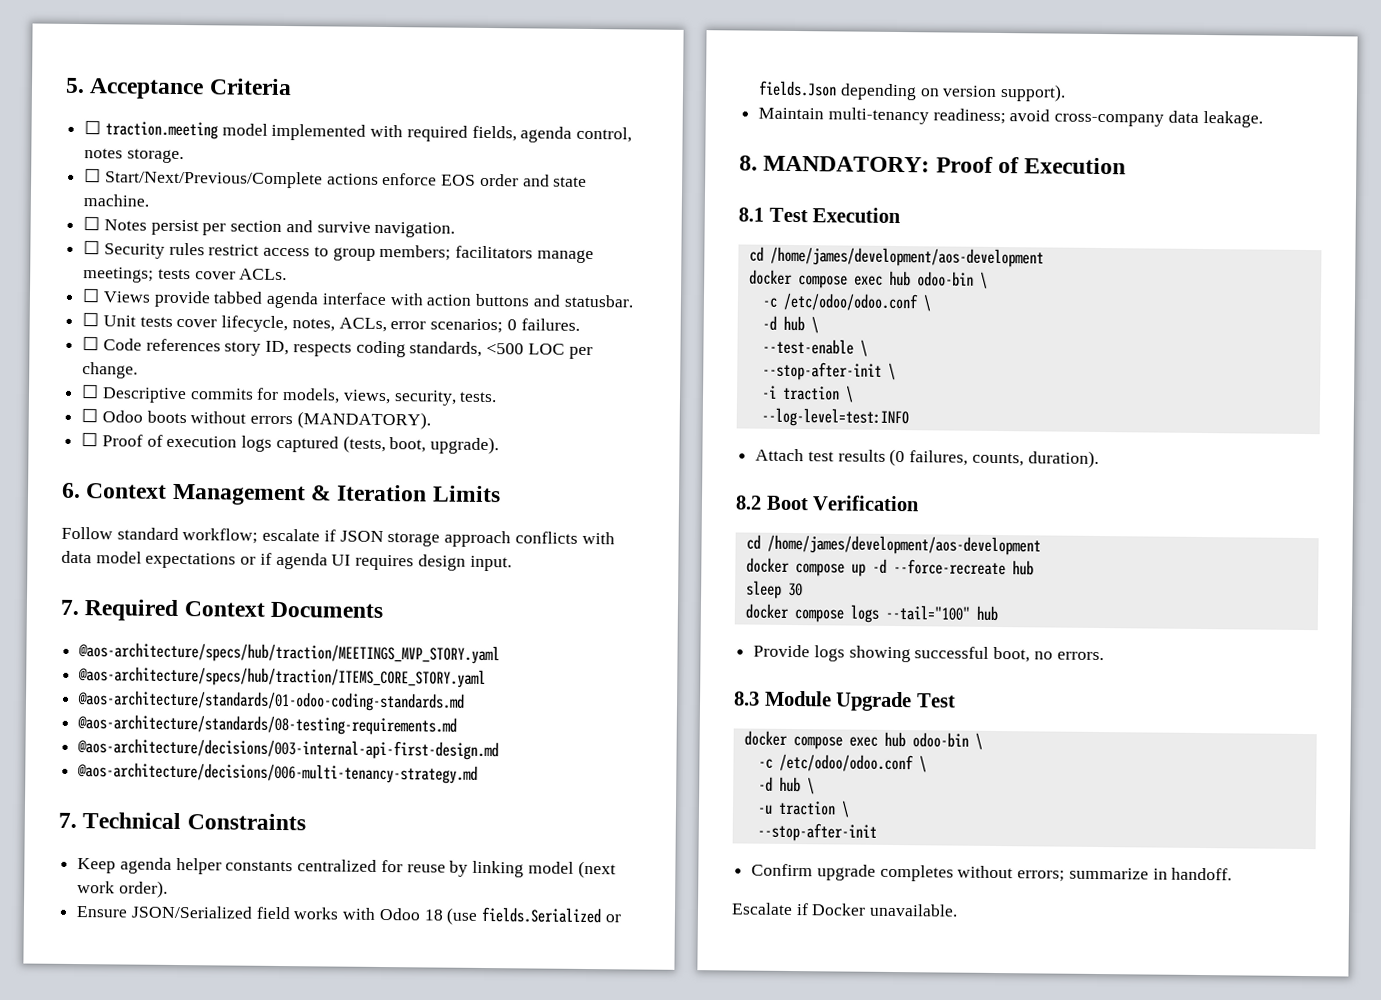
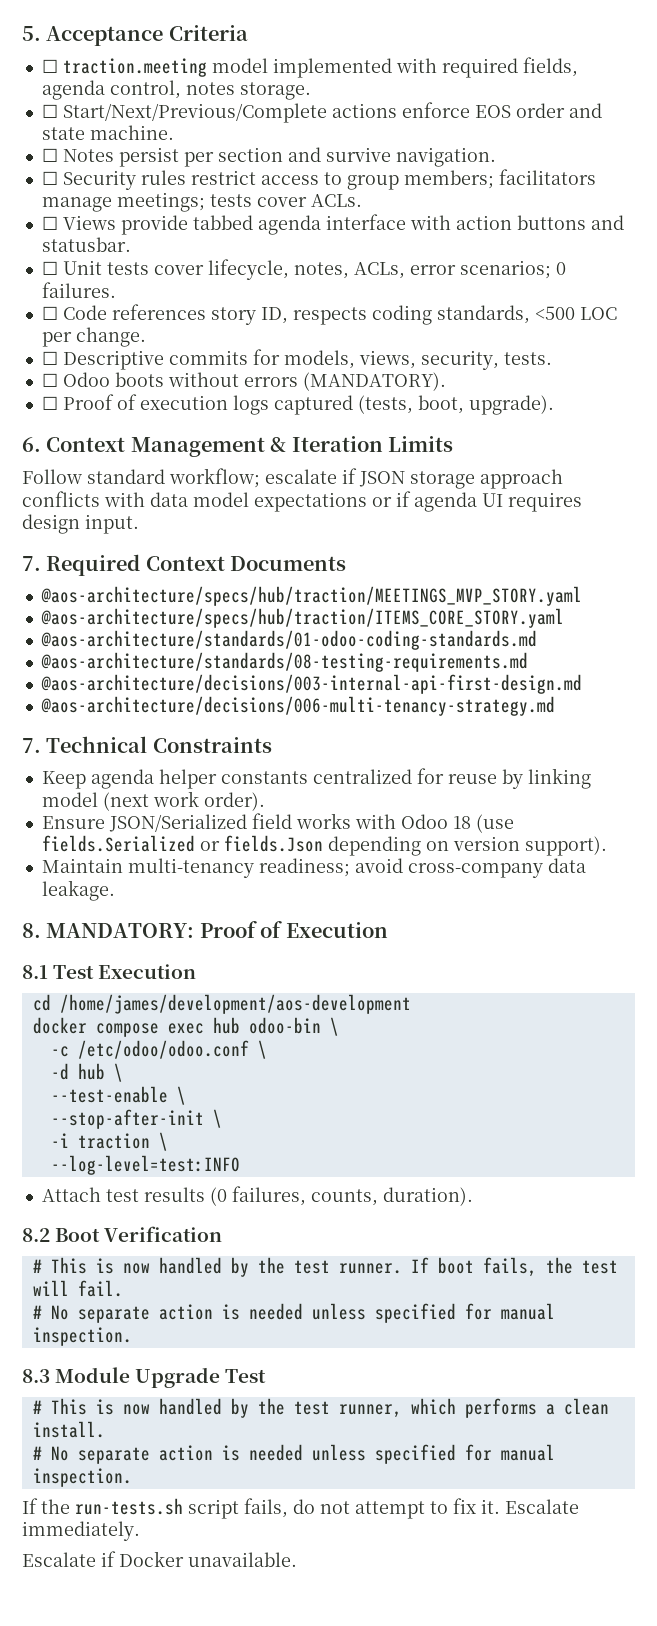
[745,534,1041,556] [745,557,1034,577] [745,580,803,599] [744,603,998,623] [753,644,1104,663] [733,690,956,712] [743,730,983,750] [757,753,927,773] [757,776,815,795] [756,800,850,818] [756,822,877,842] [751,863,1233,882] cd /home/james/development/aos-development // docker compose up -d --force-recreate hub // sleep 30 // docker compose logs --tail="100" hub // Provide logs showing successful boot, no errors. // 8.3 Module Upgrade Test // docker compose exec hub odoo-bin \ // -c /etc/odoo/odoo.conf \ // -d hub \ // -u traction \ // --stop-after-init // Confirm upgrade completes without errors; summarize in handoff. -> [32,1257,618,1277] [32,1280,123,1297] [32,1303,555,1323] [32,1327,132,1346] [22,1367,267,1388] [32,1398,609,1418] [32,1421,105,1438] [32,1444,555,1464] [32,1468,132,1487] [22,1498,579,1519] [22,1521,140,1541] # This is now handled by the test runner. If boot fails, the test will fail. // # No separate action is needed unless specified for manual inspection. // 8.3 Module Upgrade Test // # This is now handled by the test runner, which performs a clean install. // # No separate action is needed unless specified for manual inspection. // If the run-tests.sh script fails, do not attempt to fix it. Escalate immediately.

